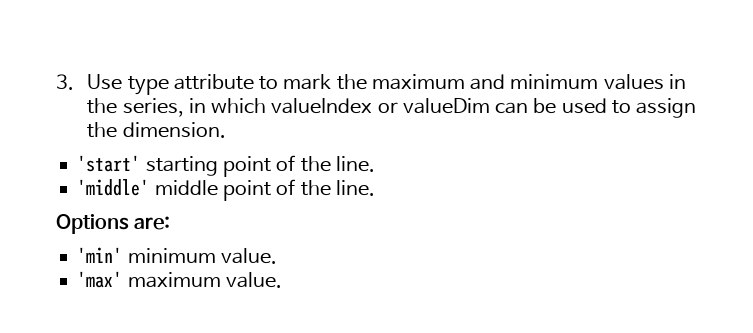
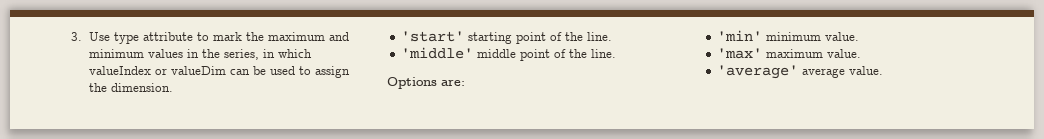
(282, 280) none -> [717,65,884,79] // 'average' average value.

